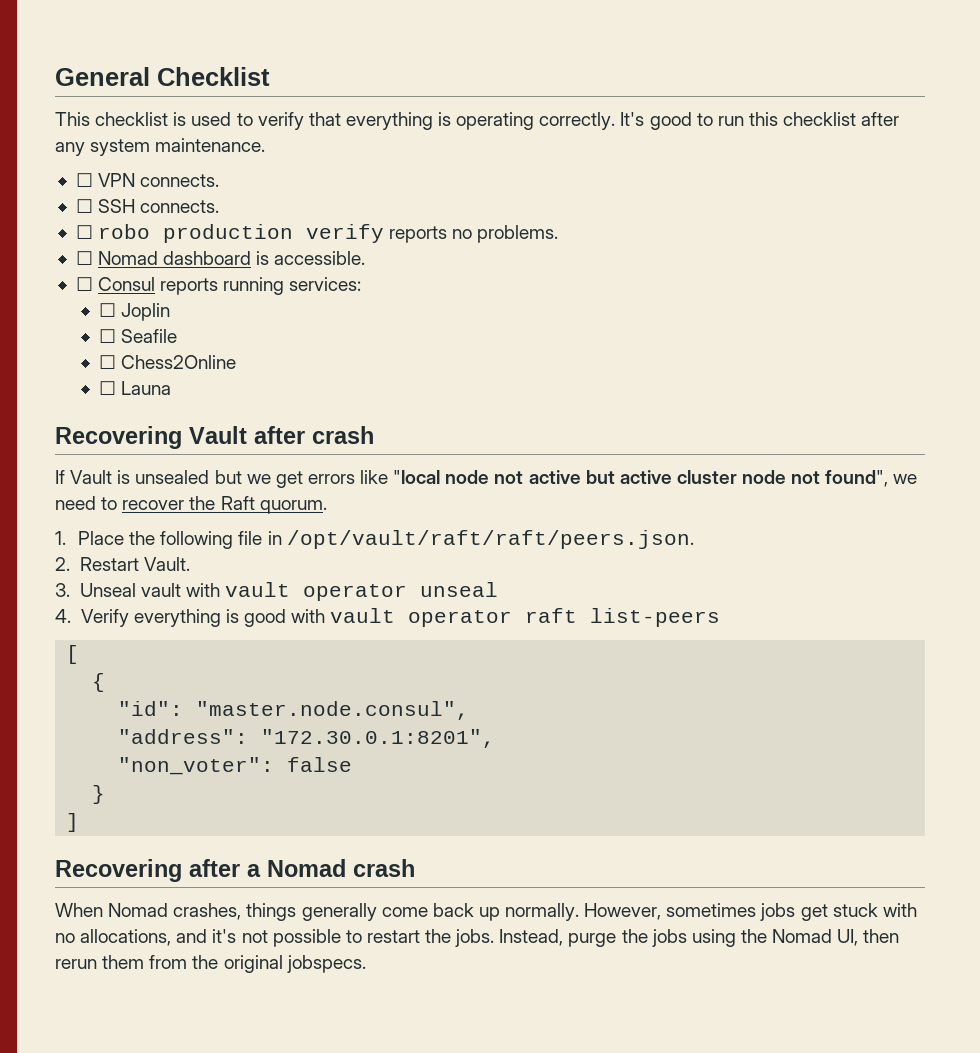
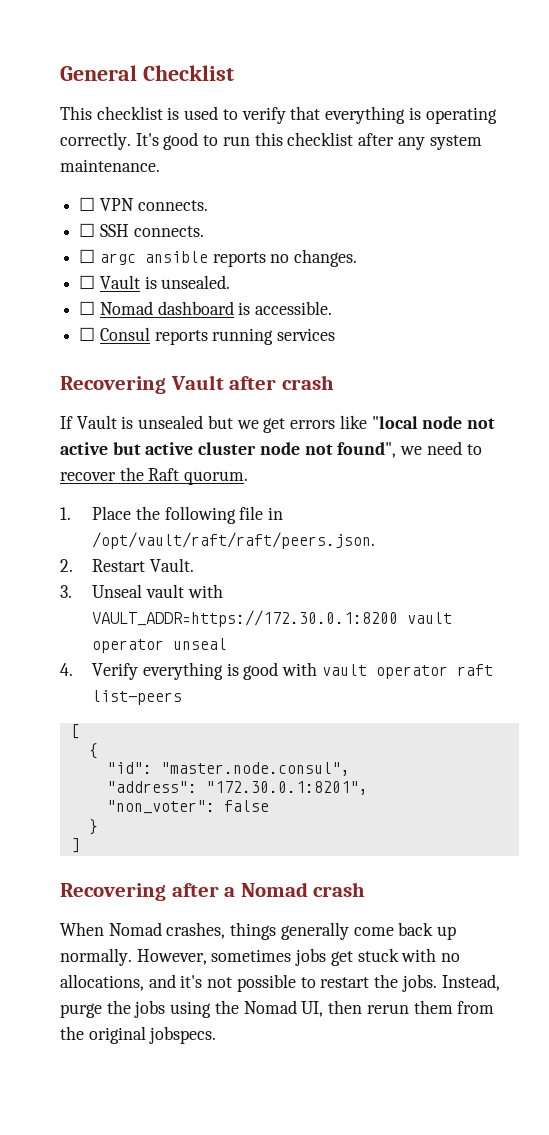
[98,224,559,243] robo production verify reports no problems. -> [99,249,358,267] [79,275,231,289] argc ansible reports no changes. // ☐ Vault is unsealed.
[289,277,362,291] [98,303,171,321] [98,329,178,343] [98,355,237,369] [98,381,172,395] services: // ☐ Joplin // ☐ Seafile // ☐ Chess2Online // ☐ Launa -> [277,328,336,341] services
(220, 590) none -> [92,610,399,627] VAULT_ADDR=https://172.30.0.1:8200

